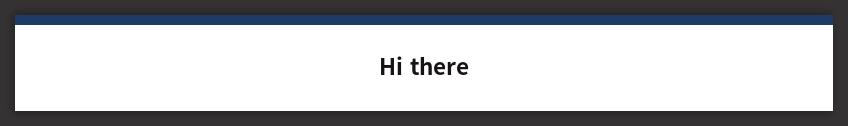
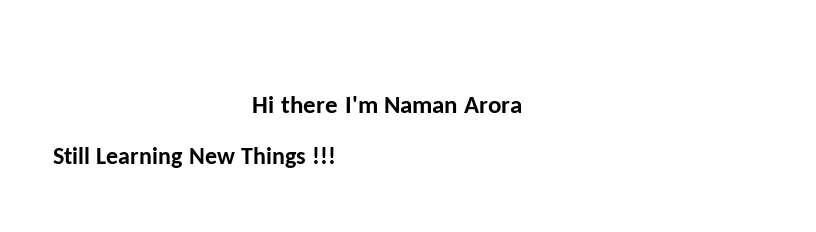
(469, 65) none -> [344,96,522,113] [53,147,337,168] I'm Naman Arora // Still Learning New Things !!!

